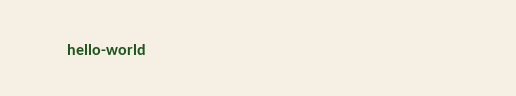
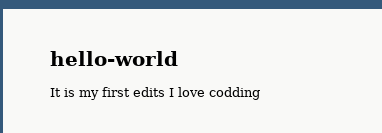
(146, 49) none -> [50,87,260,100] // It is my first edits I love codding

